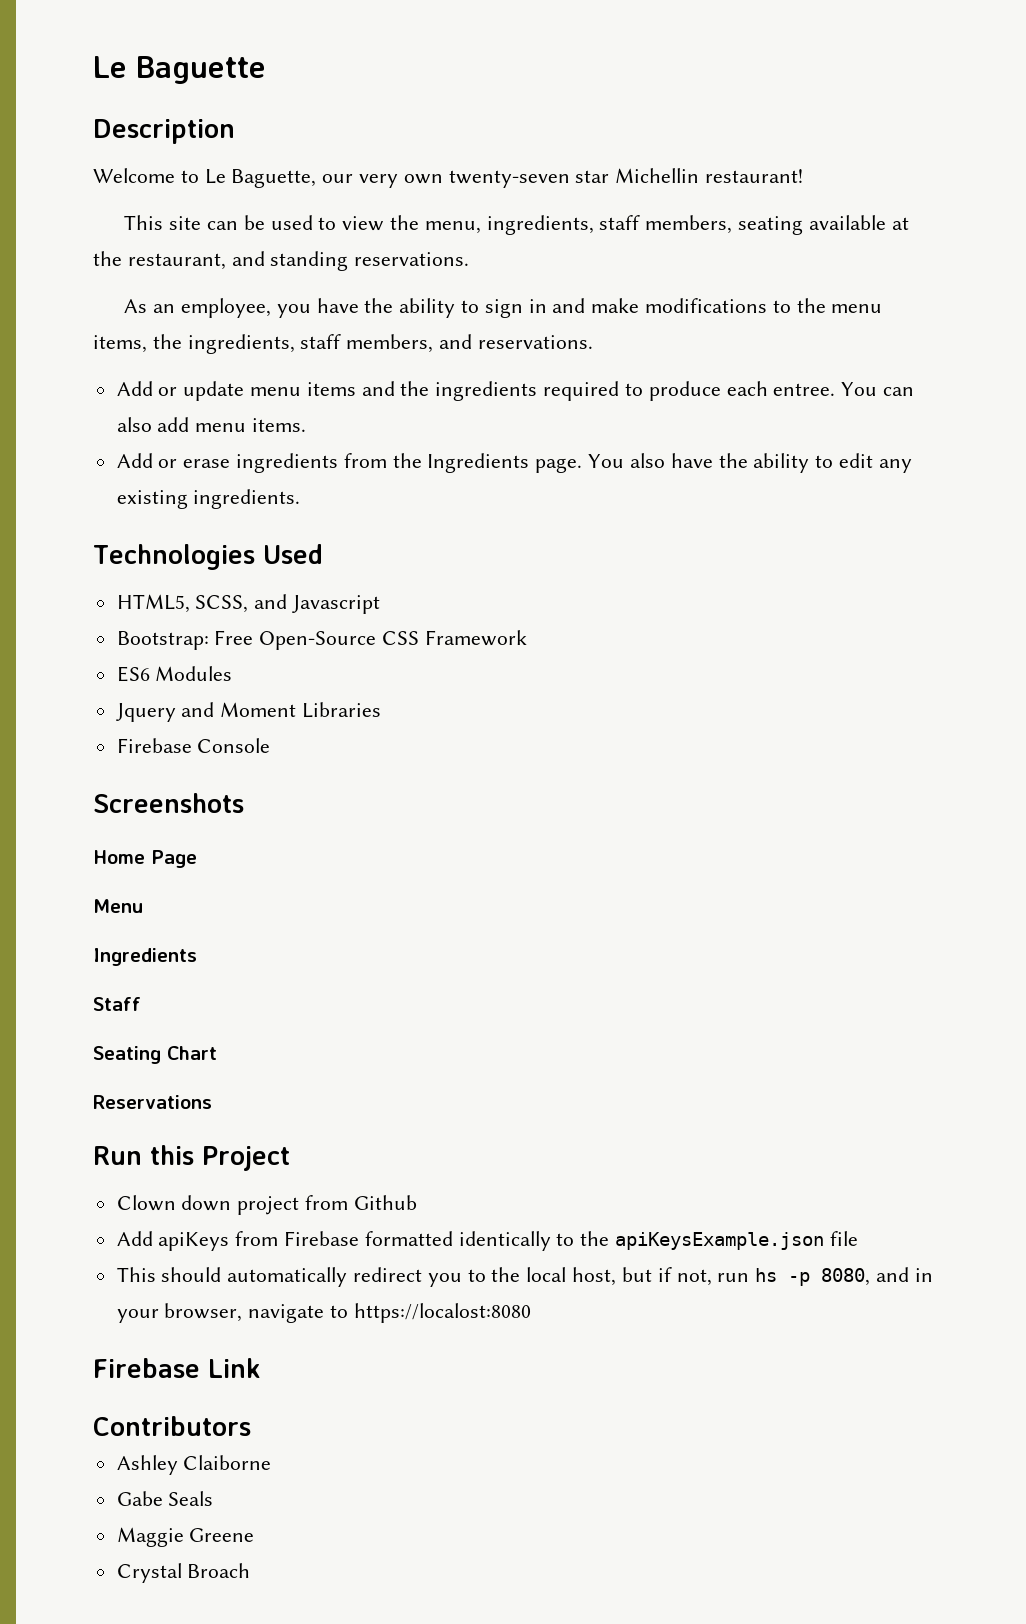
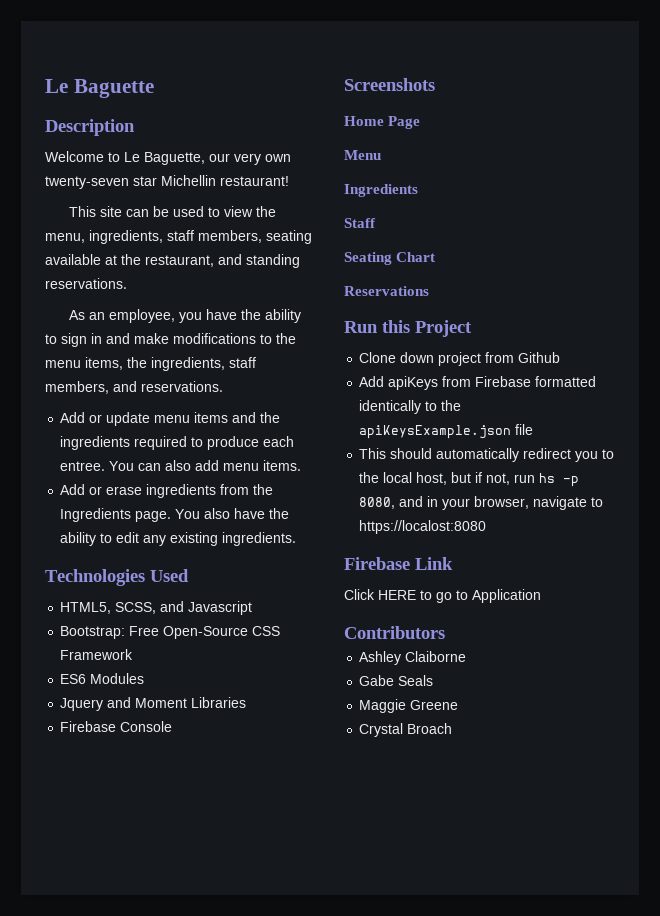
[116,1195,176,1211] Clown -> [359,352,397,363] Clone
(261, 1368) none -> [344,589,541,603] // Click HERE to go to Application

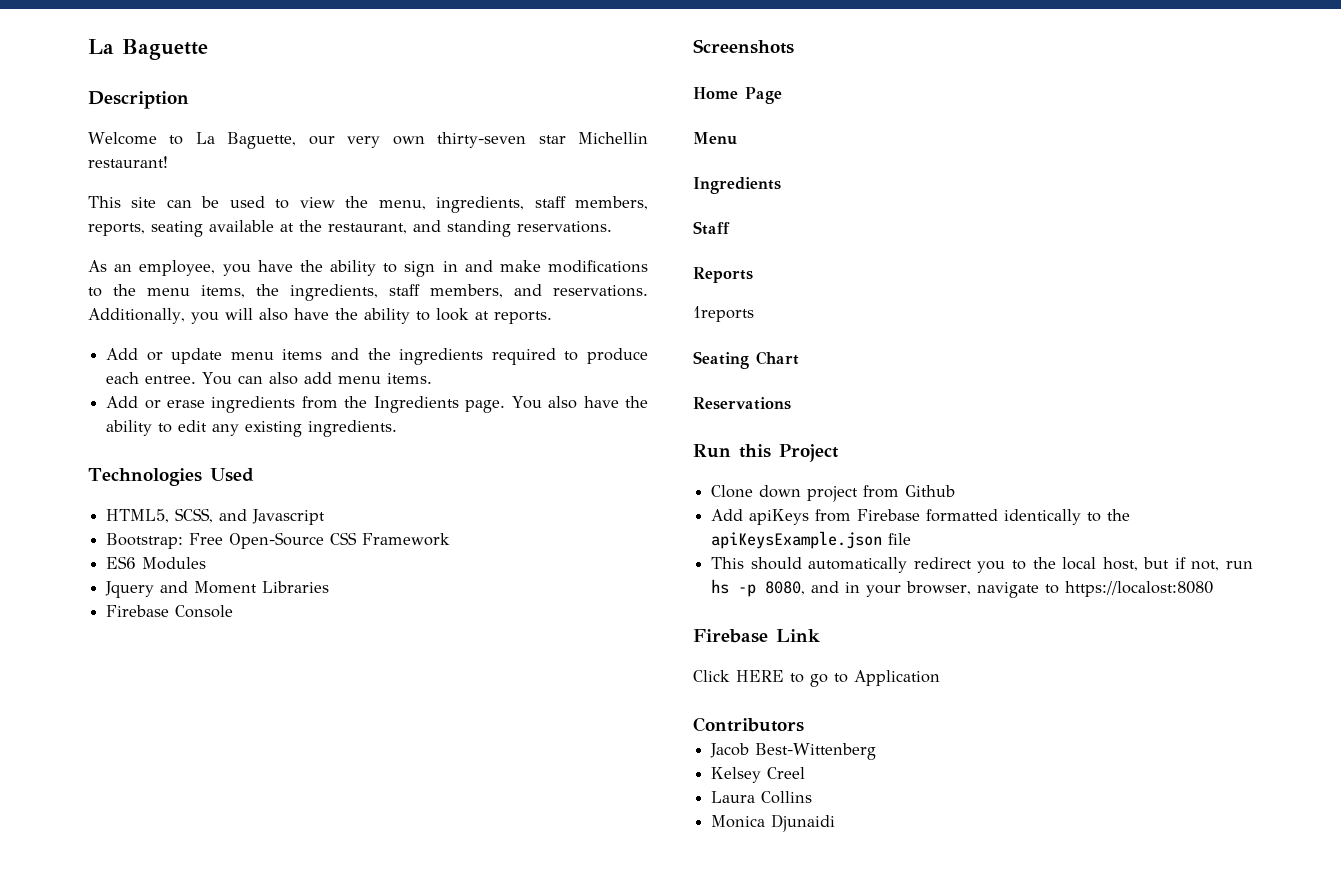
[45,79,68,93] Le -> [88,39,114,54] La
[124,152,140,162] Le -> [195,132,215,144] La
[45,176,129,189] twenty-seven -> [437,132,527,148] thirty-seven
(262, 236) none -> [88,223,145,236] reports,
(223, 386) none -> [88,308,552,324] Additionally, you will also have the ability to look at reports.
(376, 223) none -> [693,267,753,283] [693,306,754,322] // Reports // 1reports
[359,651,467,665] [359,675,434,686] [359,699,459,713] [359,723,453,737] Ashley Claiborne // Gabe Seals // Maggie Greene // Crystal Broach -> [710,743,877,760] [711,767,806,783] [711,791,813,804] [711,814,836,832] Jacob Best-Wittenberg // Kelsey Creel // Laura Collins // Monica Djunaidi

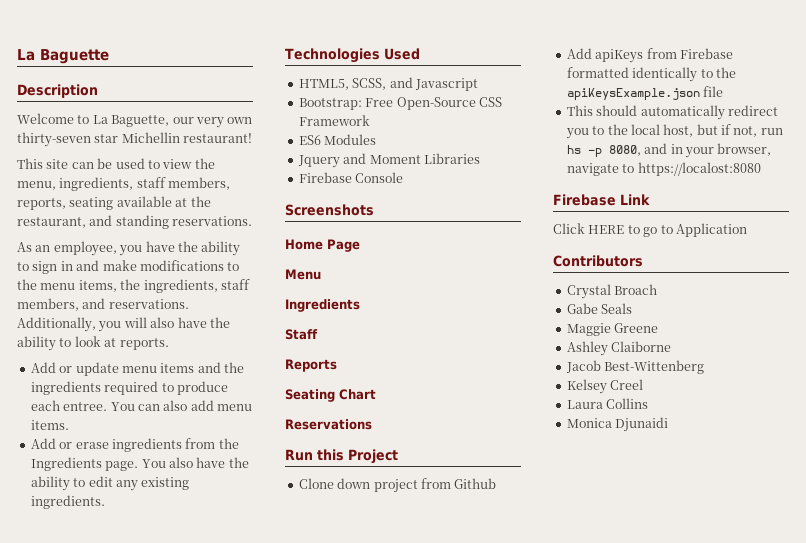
[693,306,754,322] // 1reports -> (337, 365) none
(804, 724) none -> [566,284,658,299] [566,303,633,314] [566,323,659,336] [566,341,672,356] // Crystal Broach // Gabe Seals // Maggie Greene // Ashley Claiborne

